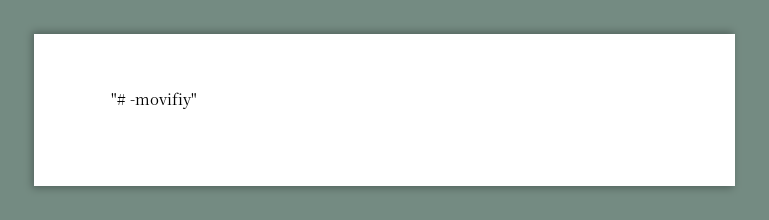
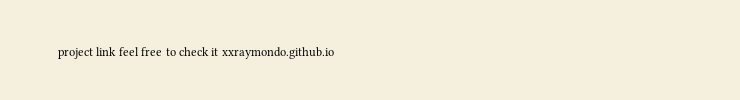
[111,92,198,109] "# -movifiy" -> [58,47,334,59] project link feel free to check it xxraymondo.github.io

